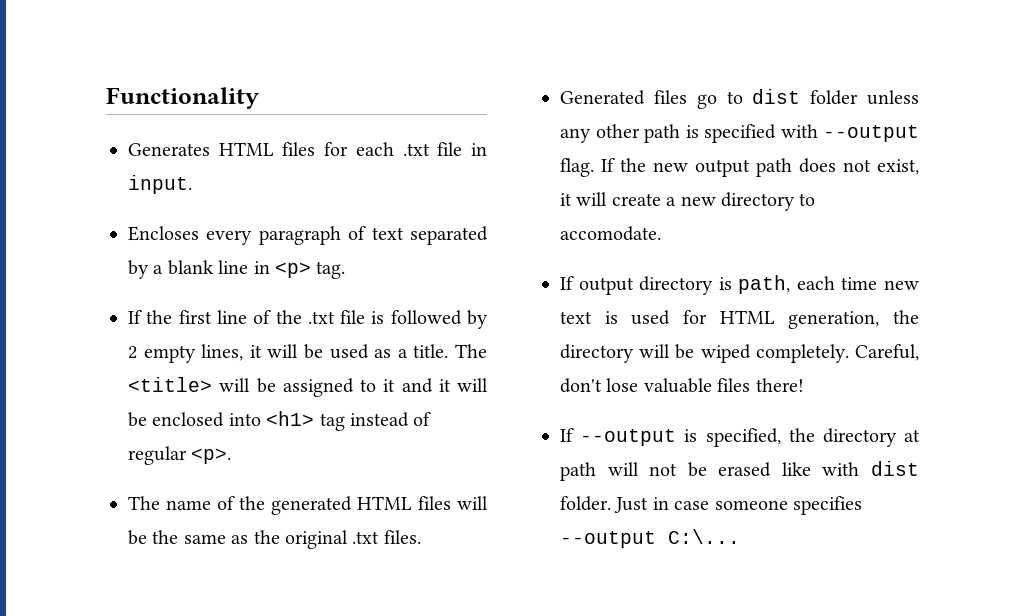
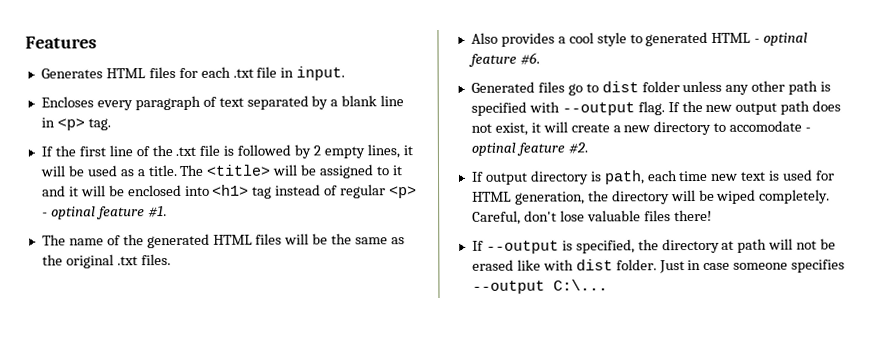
[106,87,259,109] Functionality -> [25,36,97,49] Features
[191,448,232,464] <p>. -> [389,186,418,199] [41,206,167,220] <p> - optinal feature #1.
(421, 537) none -> [470,31,809,47] [467,52,540,67] // Also provides a cool style to generated HTML - optinal feature #6.
[560,226,661,241] accomodate. -> [729,120,812,132] [470,142,588,156] accomodate - optinal feature #2.

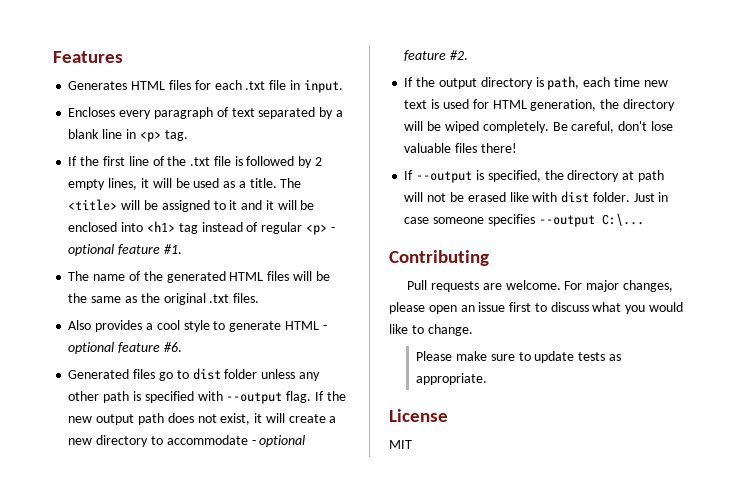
[50,206,96,220] optinal -> [68,244,115,256] optional
[645,31,709,47] generated -> [229,321,282,332] generate
[763,32,809,46] optinal -> [68,342,115,354] optional
[729,120,812,132] [470,142,516,156] accomodate - optinal -> [166,435,306,447] accommodate - optional
(484, 176) none -> [416,77,436,87] the
[471,210,521,225] Careful, -> [552,121,615,133] Be careful,
(608, 285) none -> [389,250,489,266] [407,280,673,292] [389,302,684,314] [389,324,473,336] [416,351,621,363] [416,373,488,385] [389,409,448,422] [389,440,412,449] // Contributing // Pull requests are welcome. For major changes, please open an issue first to discuss what you would like to change. // Please make sure to update tests as appropriate. // License // MIT

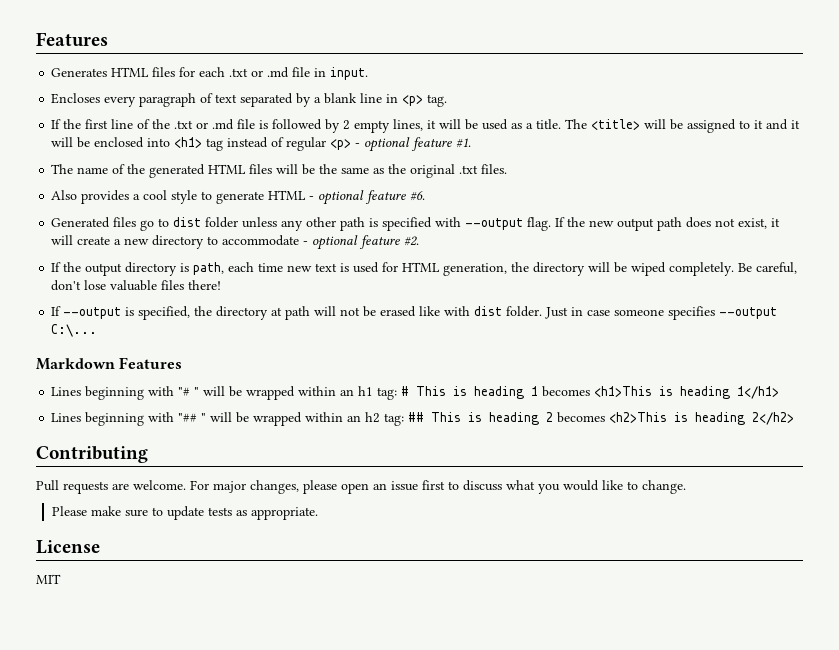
(266, 85) none -> [251,67,290,78] or .md
(211, 161) none -> [196,119,235,130] or .md
(644, 219) none -> [36,357,183,370] [51,386,780,400] [51,412,795,426] // Markdown Features // Lines beginning with "# " will be wrapped within an h1 tag: # This is heading 1 becomes <h1>This is heading 1</h1> // Lines beginning with "## " will be wrapped within an h2 tag: ## This is heading 2 becomes <h2>This is heading 2</h2>

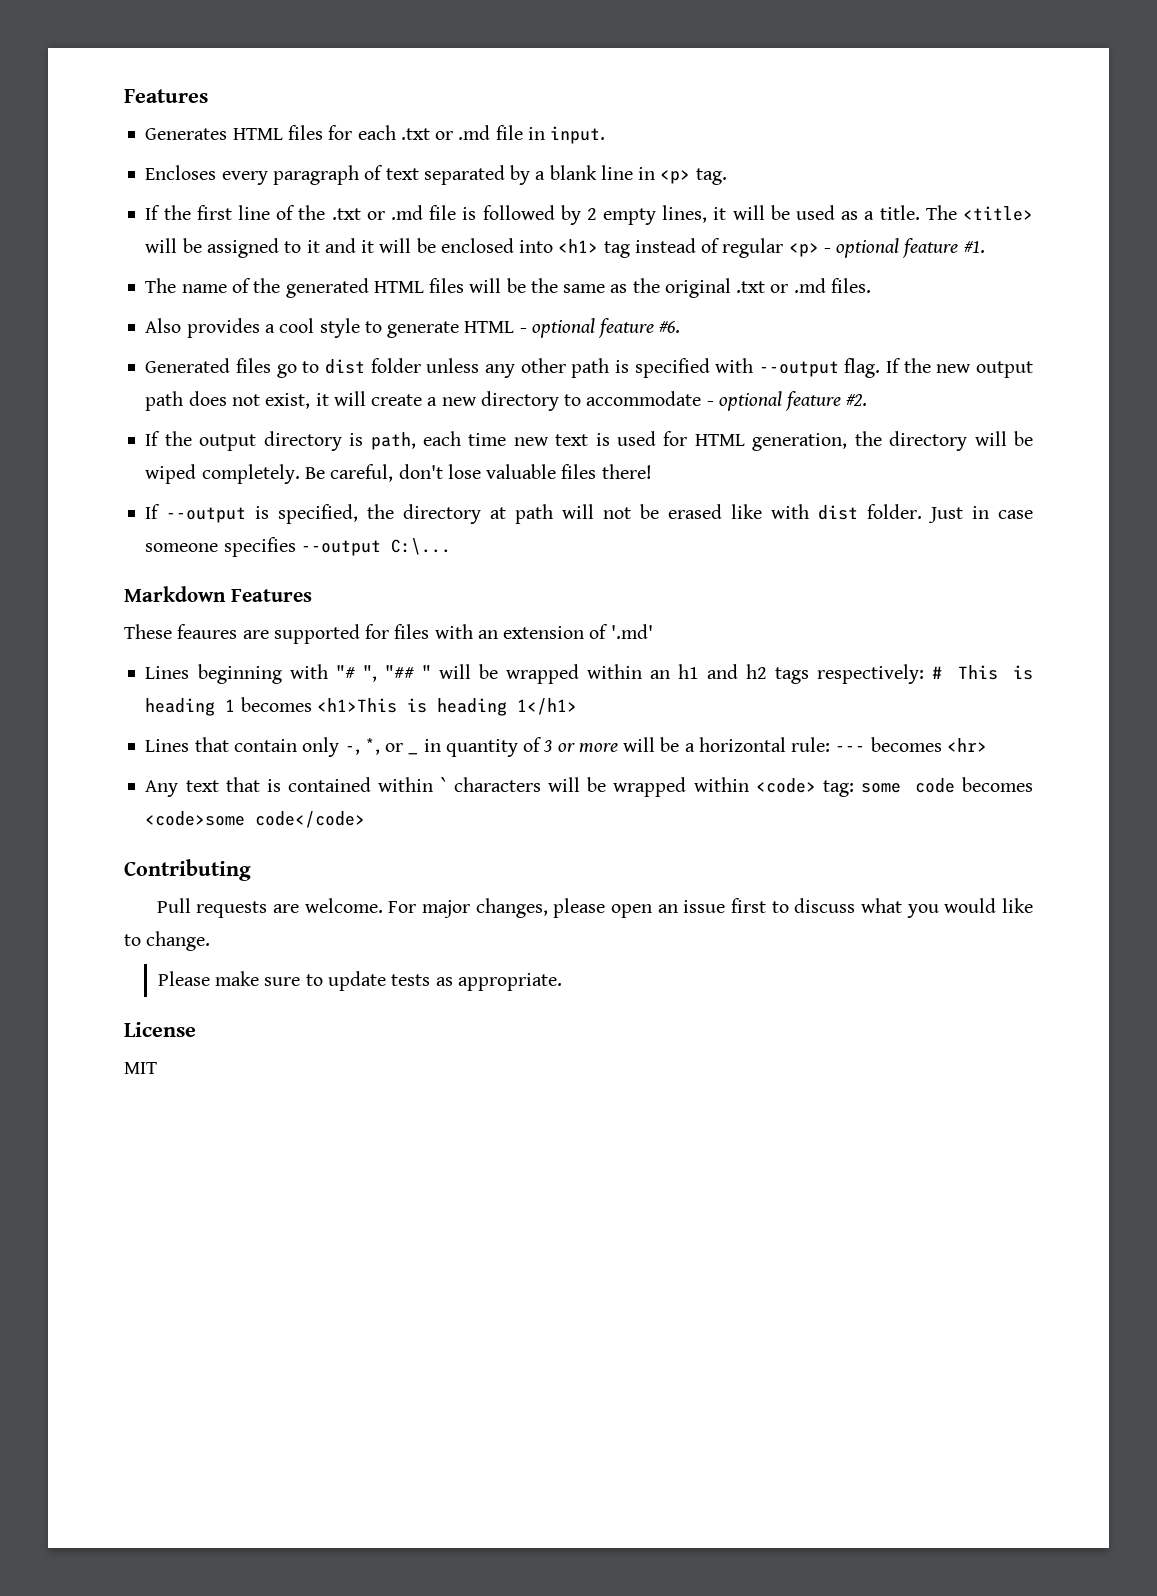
(479, 169) none -> [770,278,826,293] or .md
(183, 363) none -> [124,624,653,644] // These feaures are supported for files with an extension of '.md'
(191, 391) none -> [362,665,414,682] ", "##
[377,387,398,400] tag: -> [707,664,925,684] and h2 tags respectively:
[85,412,795,426] beginning with "## " will be wrapped within an h2 tag: ## This is heading 2 becomes <h2>This is heading 2</h2> -> [194,737,404,757] [408,752,419,755] [423,737,988,757] [145,777,1033,797] [145,811,366,828] that contain only -, *, or _ in quantity of 3 or more will be a horizontal rule: --- becomes <hr> // Any text that is contained within ` characters will be wrapped within <code> tag: some code becomes <code>some code</code>

